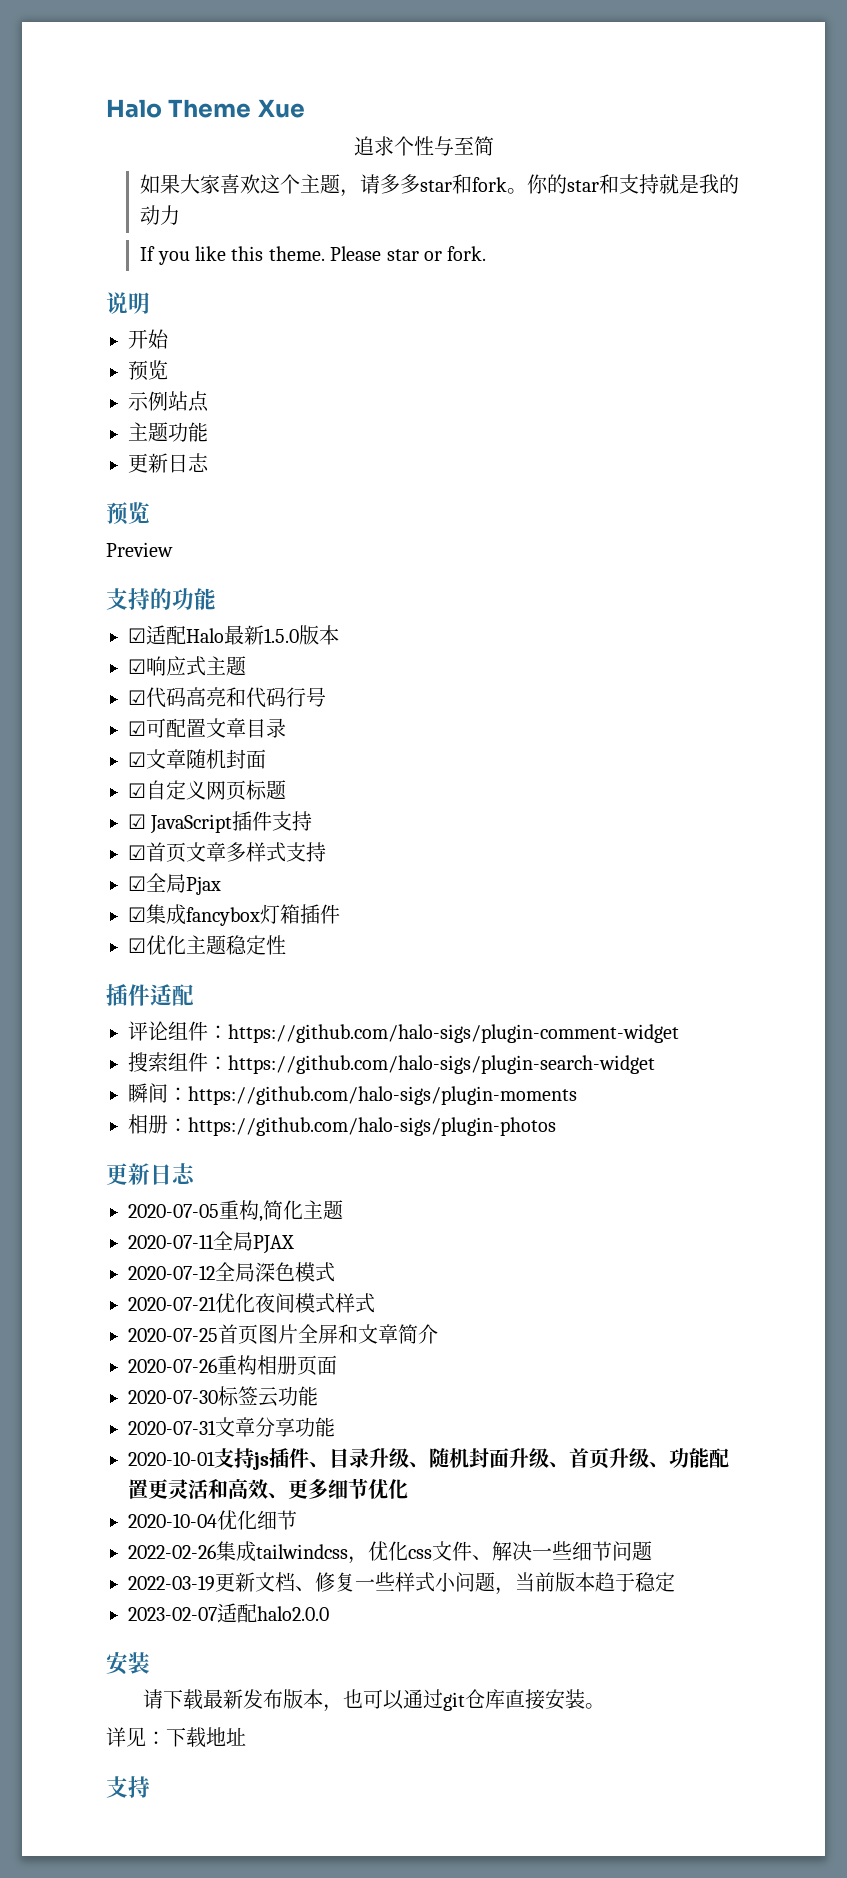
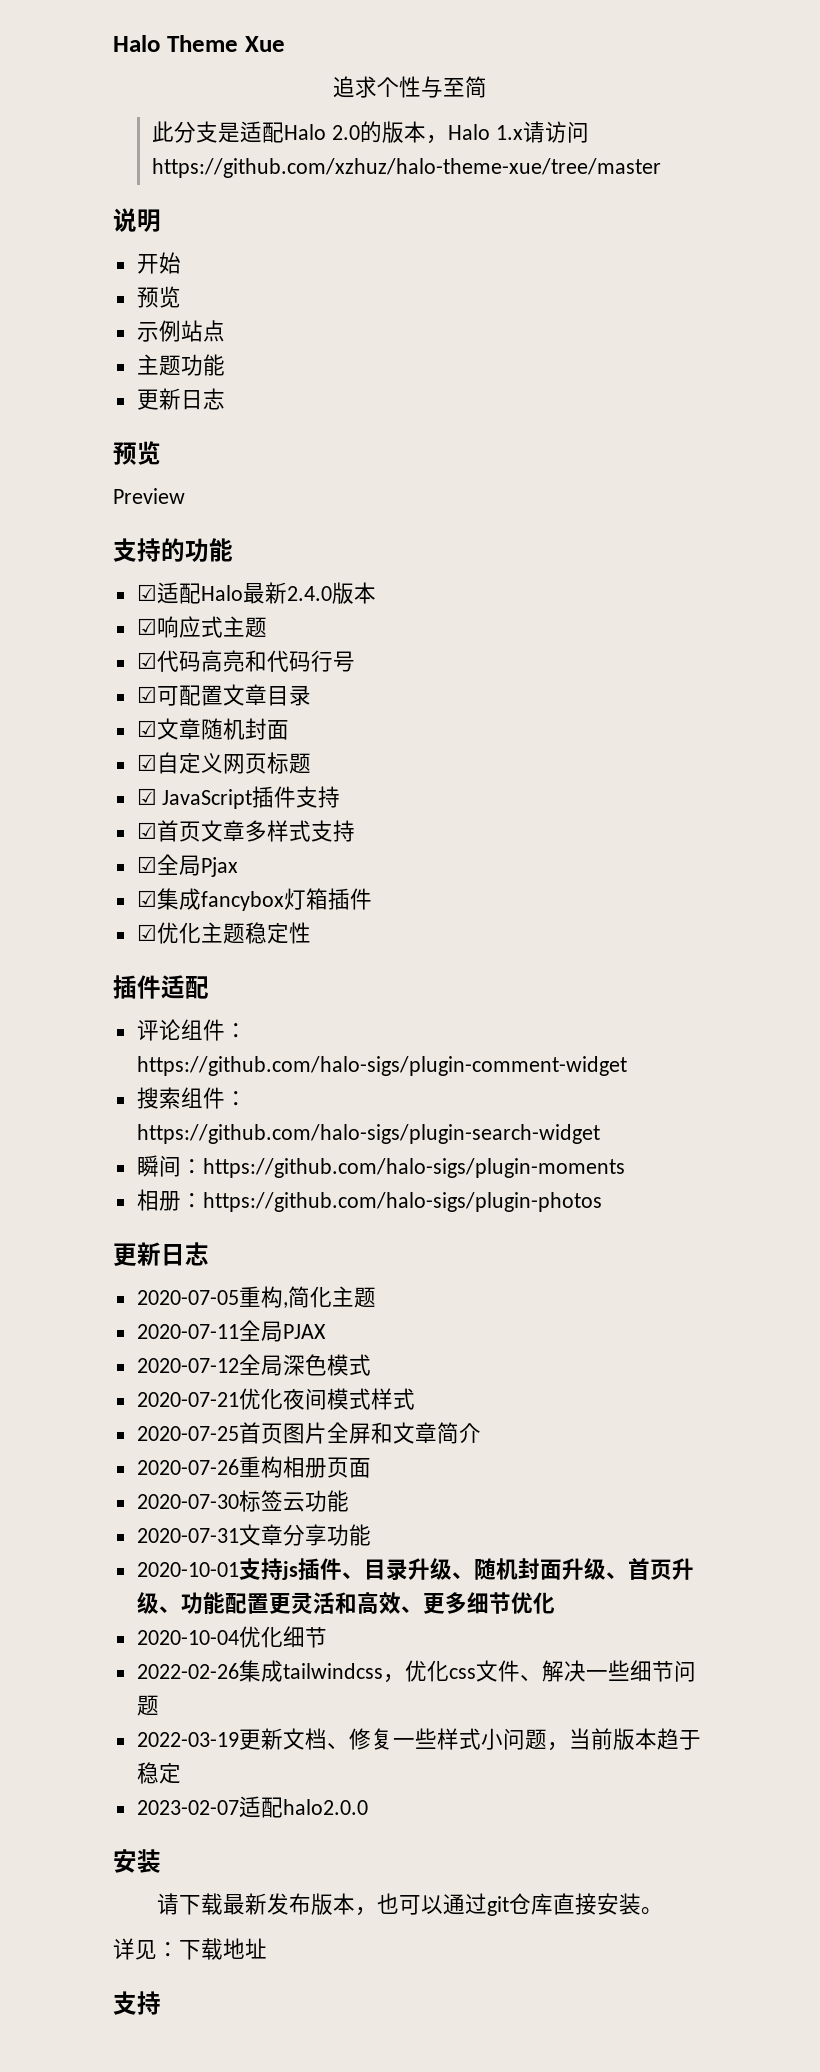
[140,174,740,197] [140,205,181,225] [140,246,487,265] 如果大家喜欢这个主题，请多多star和fork。你的star和支持就是我的动力 // If you like this theme. Please star or fork. -> [151,121,589,144] [151,158,661,178] 此分支是适配Halo 2.0的版本，Halo 1.x请访问https://github.com/xzhuz/halo-theme-xue/tree/master
[264,628,299,643] 1.5.0 -> [286,586,332,601] 2.4.0

